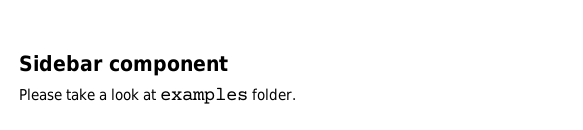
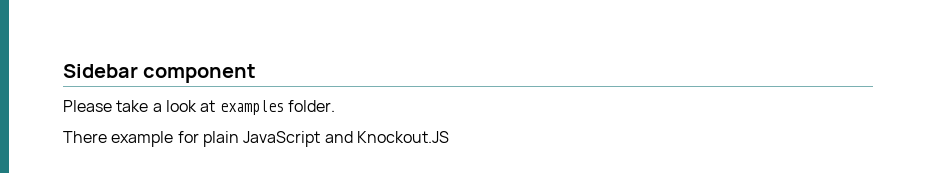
(297, 94) none -> [63,131,449,147] // There example for plain JavaScript and Knockout.JS

